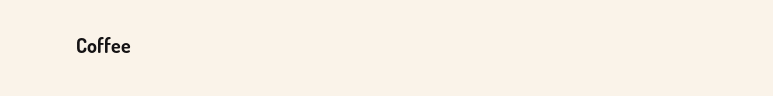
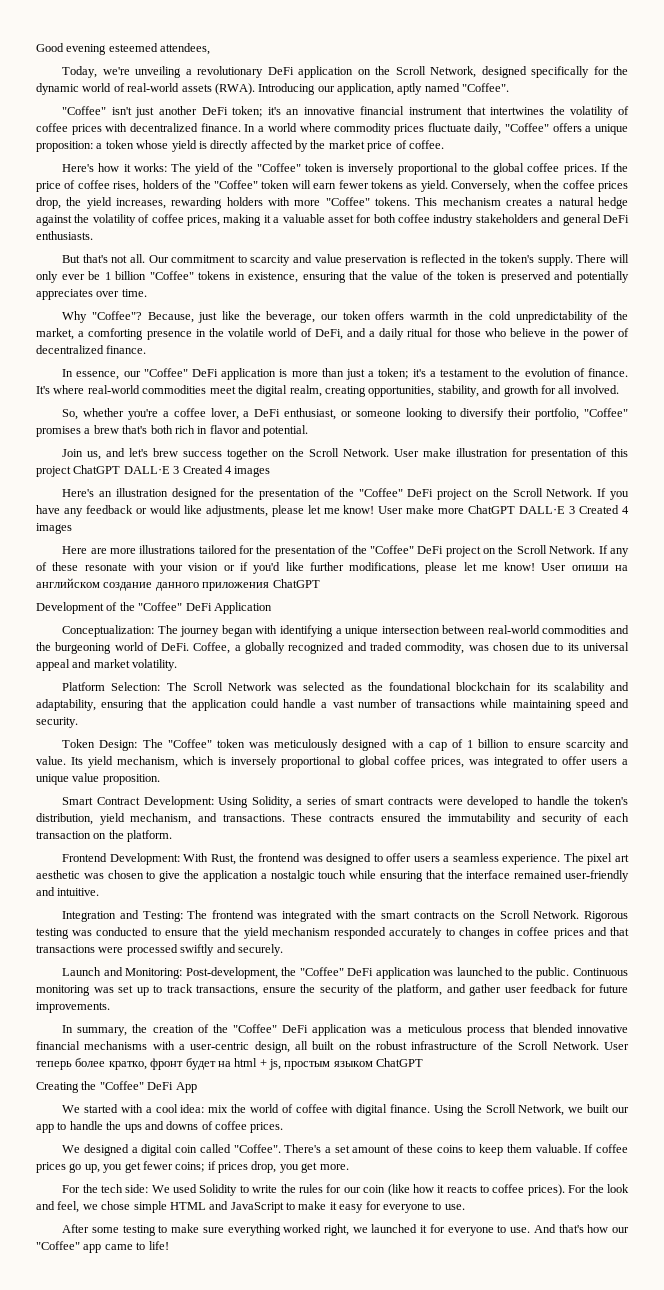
[76,37,131,53] Coffee -> [36,43,211,55] [62,66,629,78] [36,83,510,95] [62,106,629,118] [36,123,628,135] [36,140,444,152] [62,163,628,175] [36,180,629,192] [36,197,628,209] [36,214,630,226] [36,231,93,240] [62,254,629,266] [36,271,629,283] [36,289,147,300] [62,311,629,323] [36,328,629,340] [36,345,147,354] [62,368,628,380] [36,385,619,397] [62,408,629,420] [36,425,309,437] [62,448,628,460] [36,465,271,477] [62,488,629,500] [36,505,630,517] [36,523,72,534] [62,545,629,557] [36,562,628,574] [36,578,320,591] [36,602,272,614] [62,625,630,637] [36,642,629,654] [36,659,178,671] [62,682,630,694] [36,699,629,711] [36,717,78,728] [62,739,629,751] [36,756,628,768] [36,773,160,785] [62,796,629,808] [36,813,629,825] [36,830,173,842] [62,853,630,865] [36,870,629,882] [36,887,100,896] [62,910,629,922] [36,927,630,939] [36,944,283,956] [62,967,628,979] [36,984,628,996] [36,1002,110,1013] [62,1024,628,1036] [36,1041,629,1053] [36,1058,424,1070] [36,1081,197,1093] [62,1104,629,1116] [36,1121,284,1133] [62,1144,628,1156] [36,1161,349,1173] [62,1184,629,1196] [36,1201,465,1213] [62,1224,630,1236] [36,1241,169,1253] Good evening esteemed attendees, // Today, we're unveiling a revolutionary DeFi application on the Scroll Network, designed specifically for the dynamic world of real-world assets (RWA). Introducing our application, aptly named "Coffee". // "Coffee" isn't just another DeFi token; it's an innovative financial instrument that intertwines the volatility of coffee prices with decentralized finance. In a world where commodity prices fluctuate daily, "Coffee" offers a unique proposition: a token whose yield is directly affected by the market price of coffee. // Here's how it works: The yield of the "Coffee" token is inversely proportional to the global coffee prices. If the price of coffee rises, holders of the "Coffee" token will earn fewer tokens as yield. Conversely, when the coffee prices drop, the yield increases, rewarding holders with more "Coffee" tokens. This mechanism creates a natural hedge against the volatility of coffee prices, making it a valuable asset for both coffee industry stakeholders and general DeFi enthusiasts. // But that's not all. Our commitment to scarcity and value preservation is reflected in the token's supply. There will only ever be 1 billion "Coffee" tokens in existence, ensuring that the value of the token is preserved and potentially appreciates over time. // Why "Coffee"? Because, just like the beverage, our token offers warmth in the cold unpredictability of the market, a comforting presence in the volatile world of DeFi, and a daily ritual for those who believe in the power of decentralized finance. // In essence, our "Coffee" DeFi application is more than just a token; it's a testament to the evolution of finance. It's where real-world commodities meet the digital realm, creating opportunities, stability, and growth for all involved. // So, whether you're a coffee lover, a DeFi enthusiast, or someone looking to diversify their portfolio, "Coffee" promises a brew that's both rich in flavor and potential. // Join us, and let's brew success together on the Scroll Network. User make illustration for presentation of this project ChatGPT DALL·E 3 Created 4 images // Here's an illustration designed for the presentation of the "Coffee" DeFi project on the Scroll Network. If you have any feedback or would like adjustments, please let me know! User make more ChatGPT DALL·E 3 Created 4 images // Here are more illustrations tailored for the presentation of the "Coffee" DeFi project on the Scroll Network. If any of these resonate with your vision or if you'd like further modifications, please let me know! User опиши на английском создание данного приложения ChatGPT // Development of the "Coffee" DeFi Application // Conceptualization: The journey began with identifying a unique intersection between real-world commodities and the burgeoning world of DeFi. Coffee, a globally recognized and traded commodity, was chosen due to its universal appeal and market volatility. // Platform Selection: The Scroll Network was selected as the foundational blockchain for its scalability and adaptability, ensuring that the application could handle a vast number of transactions while maintaining speed and security. // Token Design: The "Coffee" token was meticulously designed with a cap of 1 billion to ensure scarcity and value. Its yield mechanism, which is inversely proportional to global coffee prices, was integrated to offer users a unique value proposition. // Smart Contract Development: Using Solidity, a series of smart contracts were developed to handle the token's distribution, yield mechanism, and transactions. These contracts ensured the immutability and security of each transaction on the platform. // Frontend Development: With Rust, the frontend was designed to offer users a seamless experience. The pixel art aesthetic was chosen to give the application a nostalgic touch while ensuring that the interface remained user-friendly and intuitive. // Integration and Testing: The frontend was integrated with the smart contracts on the Scroll Network. Rigorous testing was conducted to ensure that the yield mechanism responded accurately to changes in coffee prices and that transactions were processed swiftly and securely. // Launch and Monitoring: Post-development, the "Coffee" DeFi application was launched to the public. Continuous monitoring was set up to track transactions, ensure the security of the platform, and gather user feedback for future improvements. // In summary, the creation of the "Coffee" DeFi application was a meticulous process that blended innovative financial mechanisms with a user-centric design, all built on the robust infrastructure of the Scroll Network. User теперь более кратко, фронт будет на html + js, простым языком ChatGPT // Creating the "Coffee" DeFi App // We started with a cool idea: mix the world of coffee with digital finance. Using the Scroll Network, we built our app to handle the ups and downs of coffee prices. // We designed a digital coin called "Coffee". There's a set amount of these coins to keep them valuable. If coffee prices go up, you get fewer coins; if prices drop, you get more. // For the tech side: We used Solidity to write the rules for our coin (like how it reacts to coffee prices). For the look and feel, we chose simple HTML and JavaScript to make it easy for everyone to use. // After some testing to make sure everything worked right, we launched it for everyone to use. And that's how our "Coffee" app came to life!

